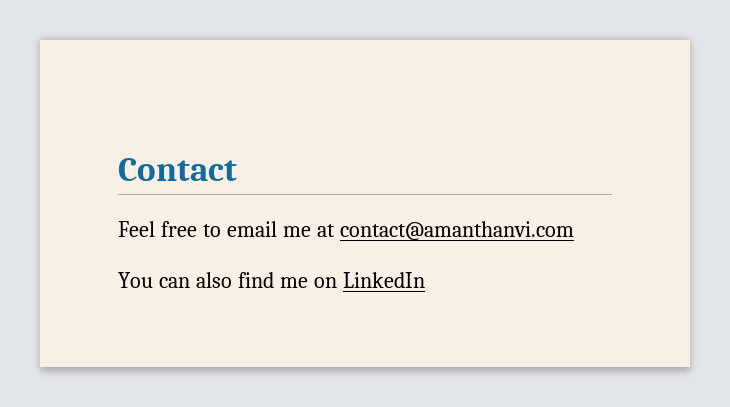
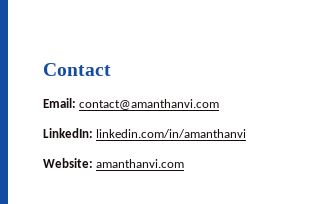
[118,221,574,241] [118,272,425,288] Feel free to email me at contact@amanthanvi.com // You can also find me on LinkedIn -> [43,98,220,110] [43,128,247,138] [43,158,185,168] Email: contact@amanthanvi.com // LinkedIn: linkedin.com/in/amanthanvi // Website: amanthanvi.com

